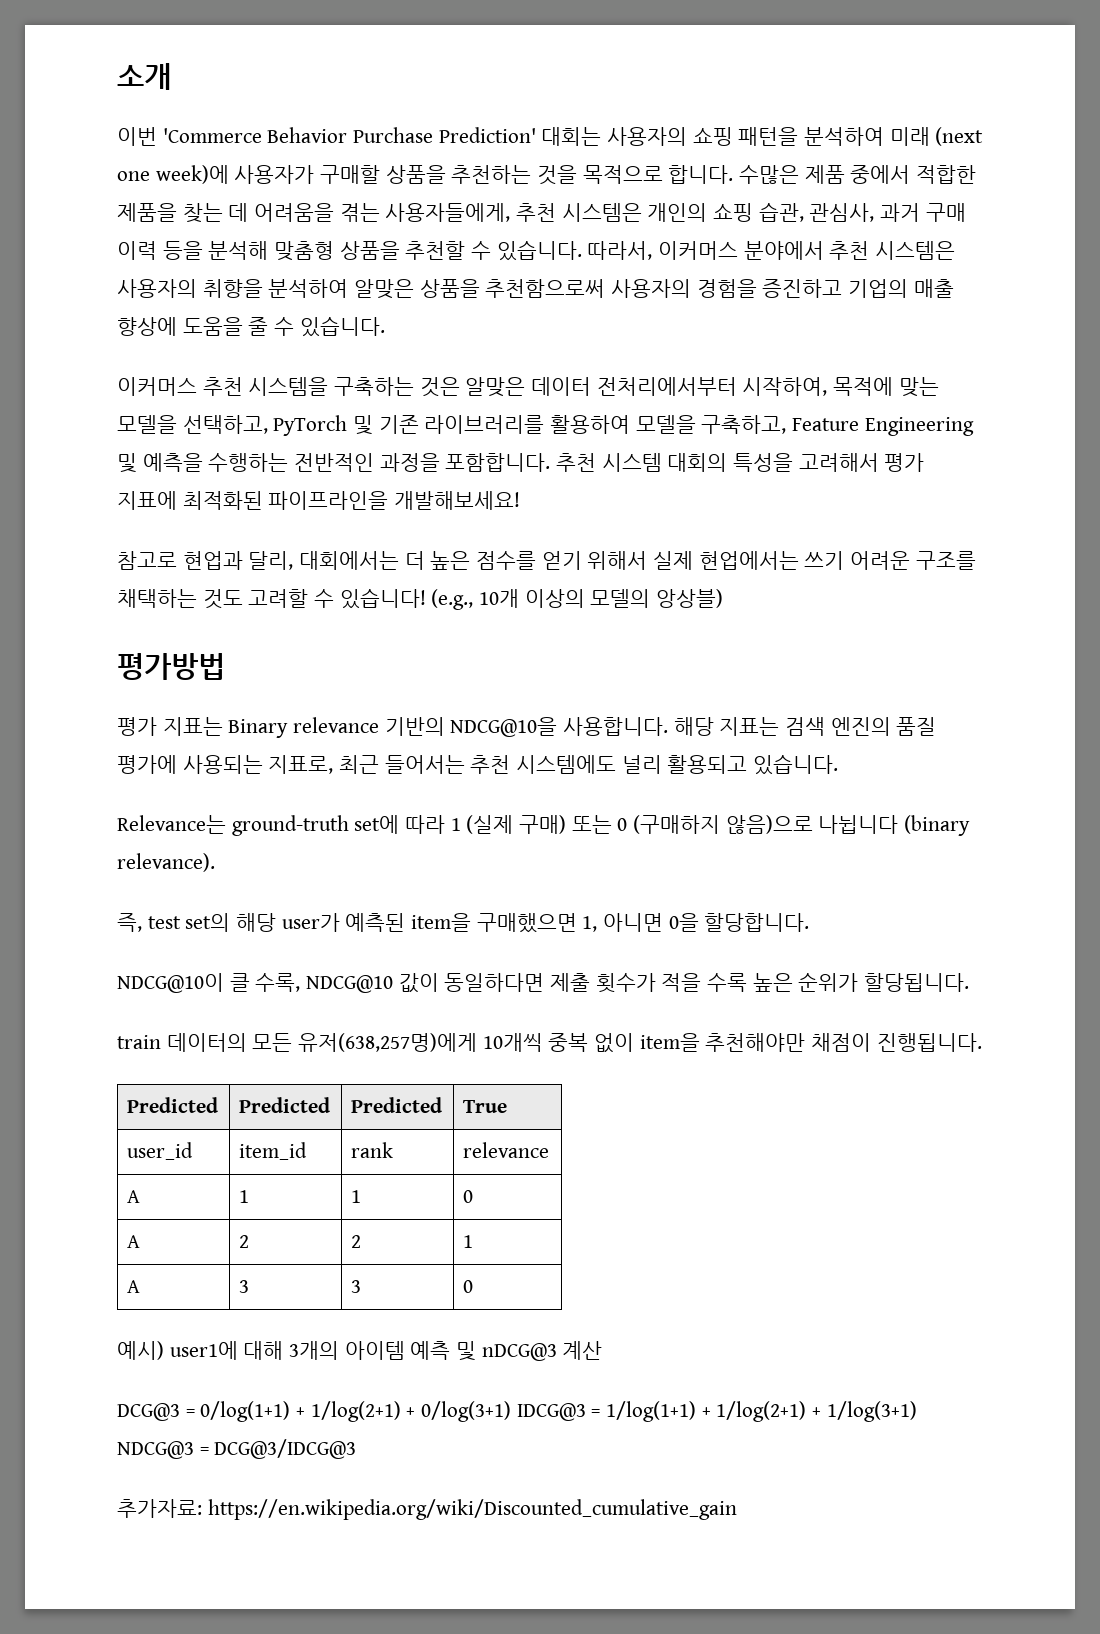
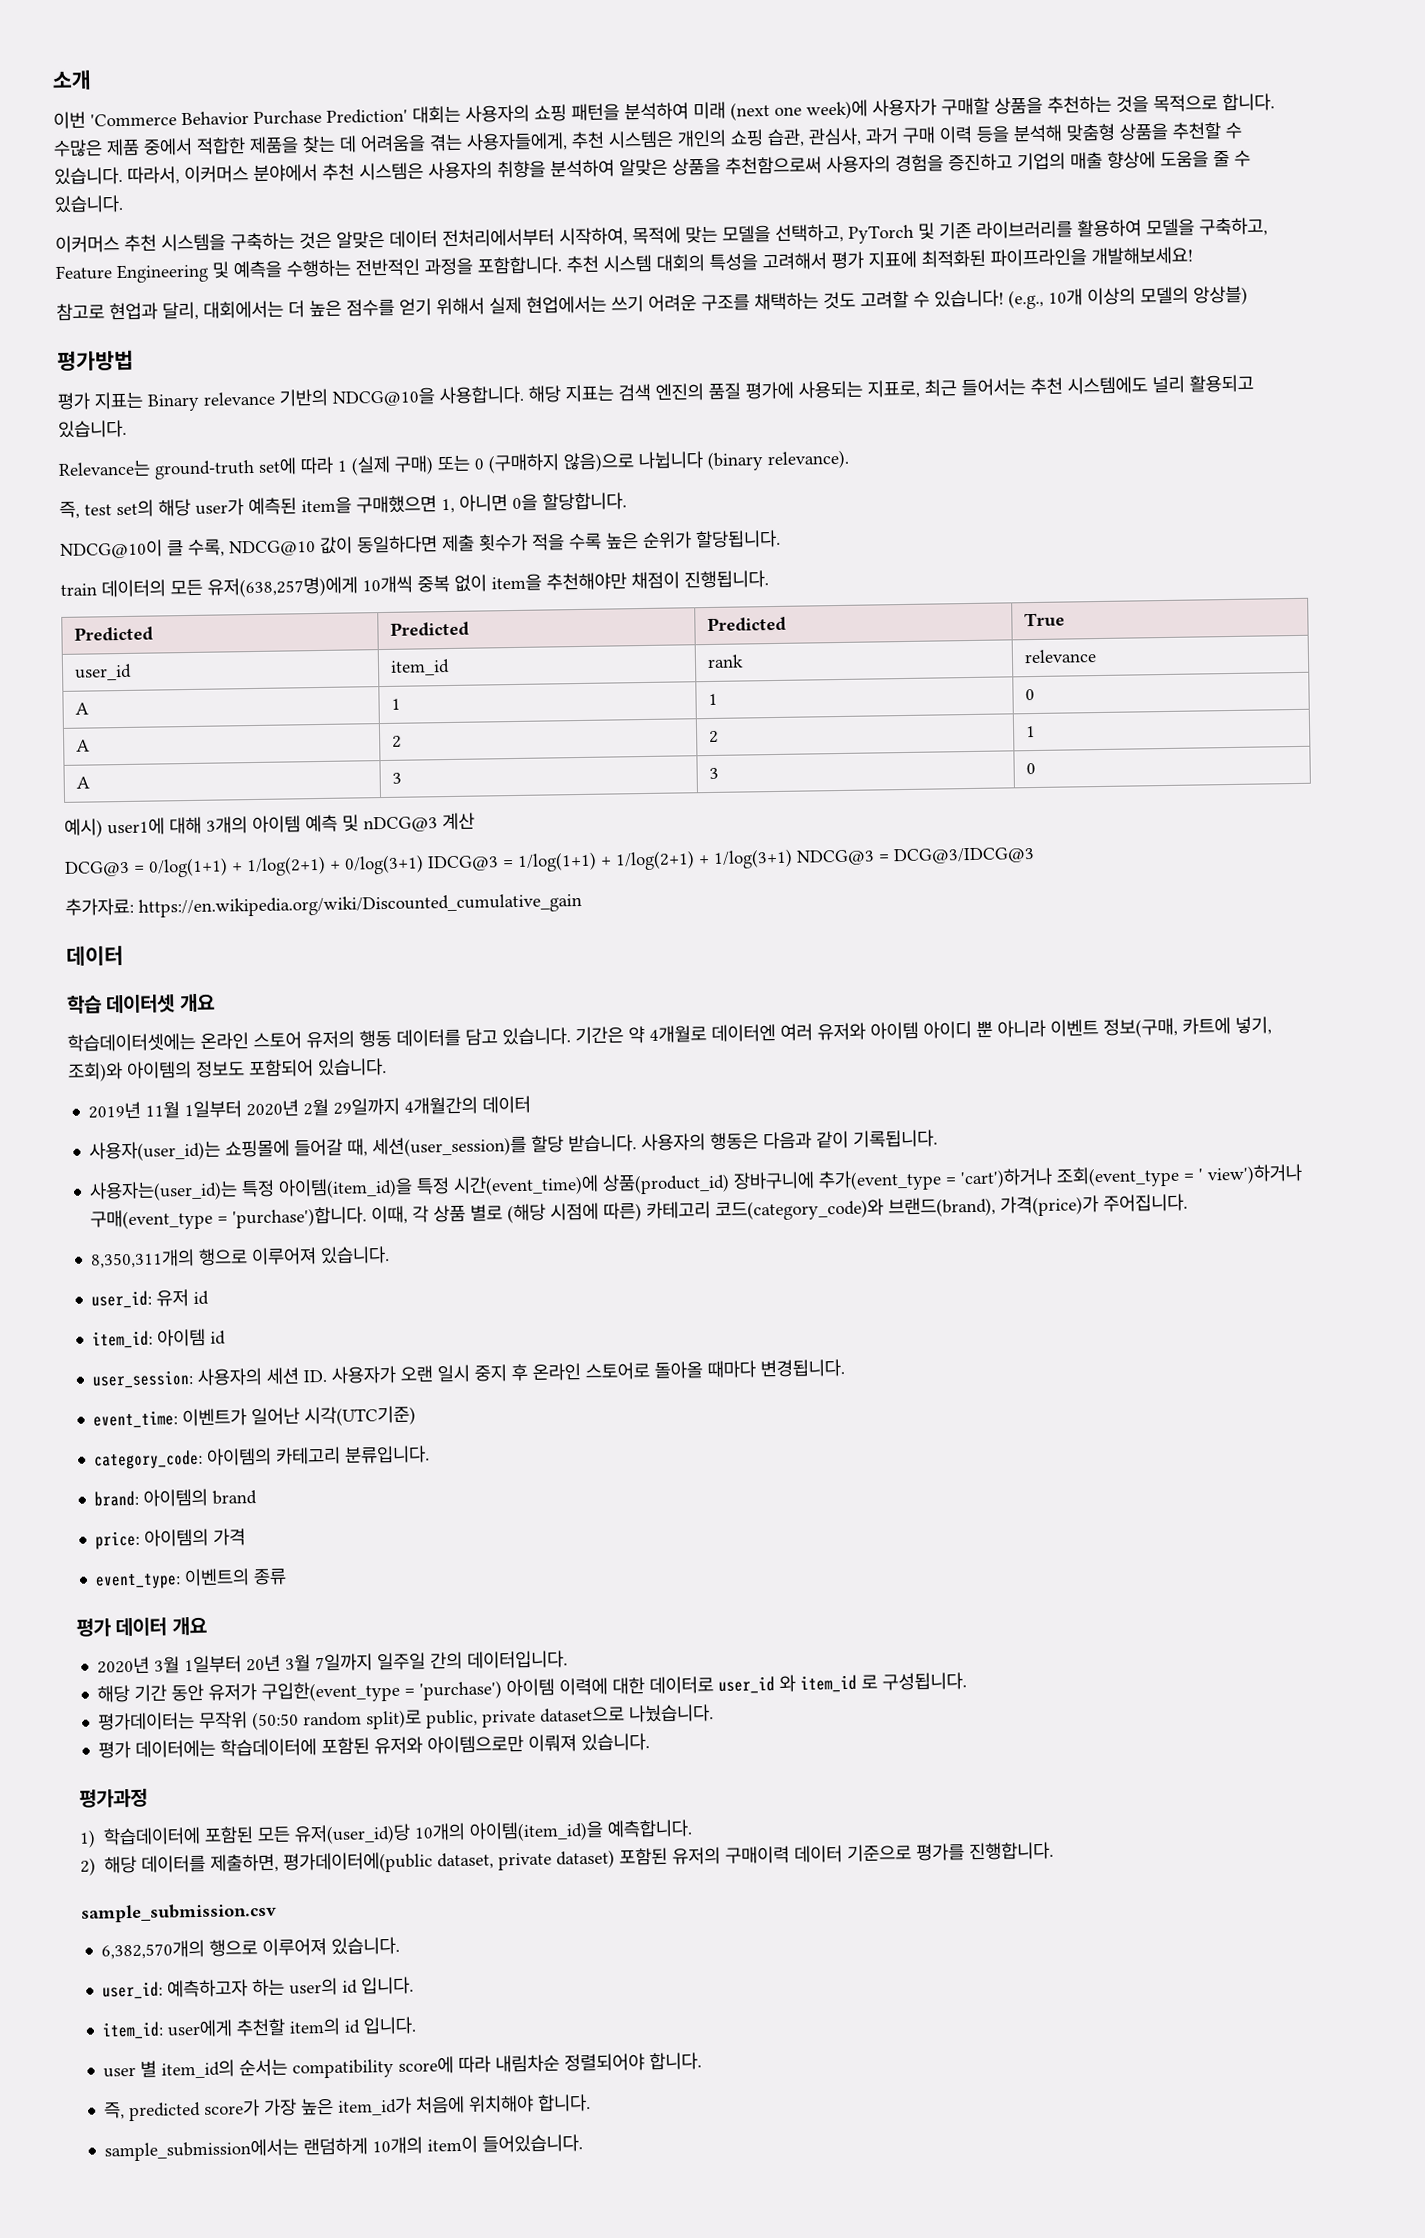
(737, 1509) none -> [66,945,124,966] [67,993,215,1014] [67,1016,1272,1052] [68,1058,387,1082] [88,1095,532,1120] [89,1129,939,1162] [89,1163,1304,1202] [90,1193,1189,1231] [90,1245,391,1269] [91,1289,210,1309] [92,1328,227,1349] [92,1358,846,1389] [93,1405,417,1429] [94,1445,431,1470] [94,1488,258,1507] [95,1528,247,1550] [95,1568,288,1590] [76,1616,207,1637] [97,1650,569,1675] [97,1672,968,1703] [98,1704,715,1731] [98,1733,651,1759] [79,1788,148,1808] [79,1819,694,1848] [80,1841,1055,1876] [81,1902,277,1923] [101,1936,401,1960] [102,1976,415,2000] [102,2016,418,2040] [103,2052,703,2079] [104,2093,592,2122] [104,2134,584,2162] // 데이터 // 학습 데이터셋 개요 // 학습데이터셋에는 온라인 스토어 유저의 행동 데이터를 담고 있습니다. 기간은 약 4개월로 데이터엔 여러 유저와 아이템 아이디 뿐 아니라 이벤트 정보(구매, 카트에 넣기, 조회)와 아이템의 정보도 포함되어 있습니다. // 2019년 11월 1일부터 2020년 2월 29일까지 4개월간의 데이터 // 사용자(user_id)는 쇼핑몰에 들어갈 때, 세션(user_session)를 할당 받습니다. 사용자의 행동은 다음과 같이 기록됩니다. // 사용자는(user_id)는 특정 아이템(item_id)을 특정 시간(event_time)에 상품(product_id) 장바구니에 추가(event_type = 'cart')하거나 조회(event_type = ' view')하거나 구매(event_type = 'purchase')합니다. 이때, 각 상품 별로 (해당 시점에 따른) 카테고리 코드(category_code)와 브랜드(brand), 가격(price)가 주어집니다. // 8,350,311개의 행으로 이루어져 있습니다. // user_id: 유저 id // item_id: 아이템 id // user_session: 사용자의 세션 ID. 사용자가 오랜 일시 중지 후 온라인 스토어로 돌아올 때마다 변경됩니다. // event_time: 이벤트가 일어난 시각(UTC기준) // category_code: 아이템의 카테고리 분류입니다. // brand: 아이템의 brand // price: 아이템의 가격 // event_type: 이벤트의 종류 // 평가 데이터 개요 // 2020년 3월 1일부터 20년 3월 7일까지 일주일 간의 데이터입니다. // 해당 기간 동안 유저가 구입한(event_type = 'purchase') 아이템 이력에 대한 데이터로 user_id 와 item_id 로 구성됩니다. // 평가데이터는 무작위 (50:50 random split)로 public, private dataset으로 나눴습니다. // 평가 데이터에는 학습데이터에 포함된 유저와 아이템으로만 이뤄져 있습니다. // 평가과정 // 1) 학습데이터에 포함된 모든 유저(user_id)당 10개의 아이템(item_id)을 예측합니다. // 2) 해당 데이터를 제출하면, 평가데이터에(public dataset, private dataset) 포함된 유저의 구매이력 데이터 기준으로 평가를 진행합니다. // sample_submission.csv // 6,382,570개의 행으로 이루어져 있습니다. // user_id: 예측하고자 하는 user의 id 입니다. // item_id: user에게 추천할 item의 id 입니다. // user 별 item_id의 순서는 compatibility score에 따라 내림차순 정렬되어야 합니다. // 즉, predicted score가 가장 높은 item_id가 처음에 위치해야 합니다. // sample_submission에서는 랜덤하게 10개의 item이 들어있습니다.

